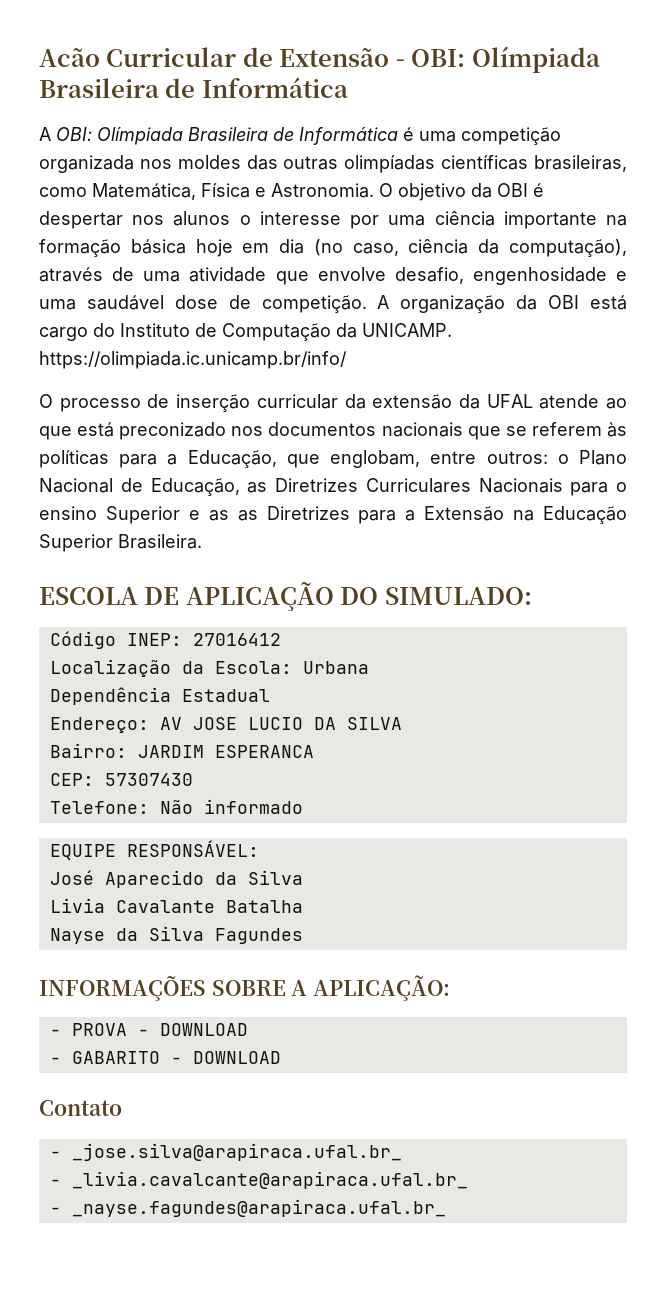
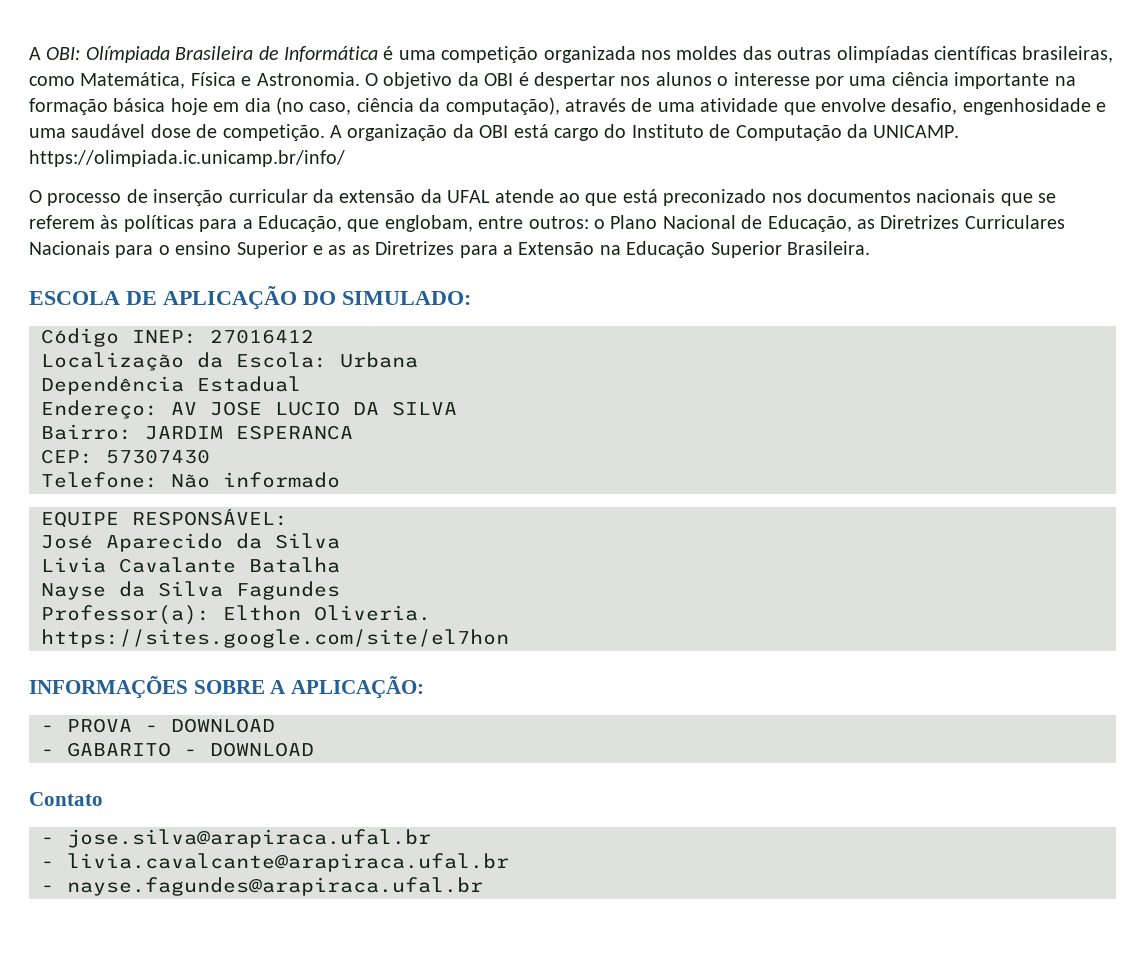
[39,46,600,73] [39,77,348,98] Acão Curricular de Extensão - OBI: Olímpiada Brasileira de Informática // -> (29, 53) none
(303, 936) none -> [41,605,431,625] [41,629,509,648] // Professor(a): Elthon Oliveria. // https://sites.google.com/site/el7hon
[71,1143,402,1161] [49,1171,468,1189] [49,1199,446,1217] _jose.silva@arapiraca.ufal.br_ // - _livia.cavalcante@arapiraca.ufal.br_ // - _nayse.fagundes@arapiraca.ufal.br_ -> [67,829,431,848] [41,853,509,872] [41,877,483,896] jose.silva@arapiraca.ufal.br // - livia.cavalcante@arapiraca.ufal.br // - nayse.fagundes@arapiraca.ufal.br

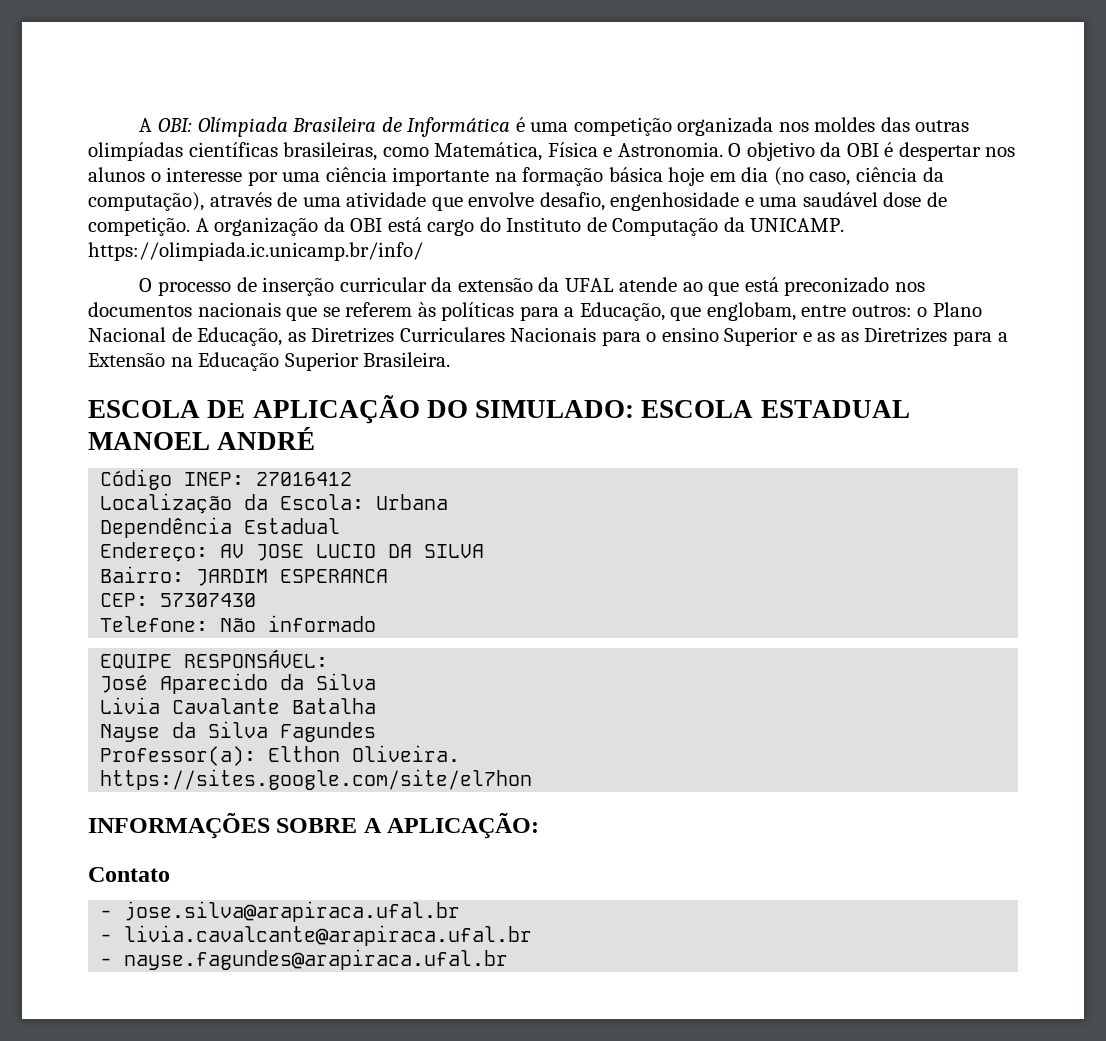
(471, 298) none -> [641,400,910,418] [88,427,316,450] ESCOLA ESTADUAL MANOEL ANDRÉ
[314,605,431,621] Oliveria. -> [352,745,461,762] Oliveira.
[41,718,275,733] [41,742,314,757] // - PROVA - DOWNLOAD // - GABARITO - DOWNLOAD -> (540, 826) none

